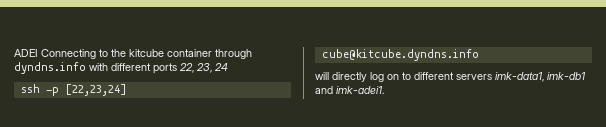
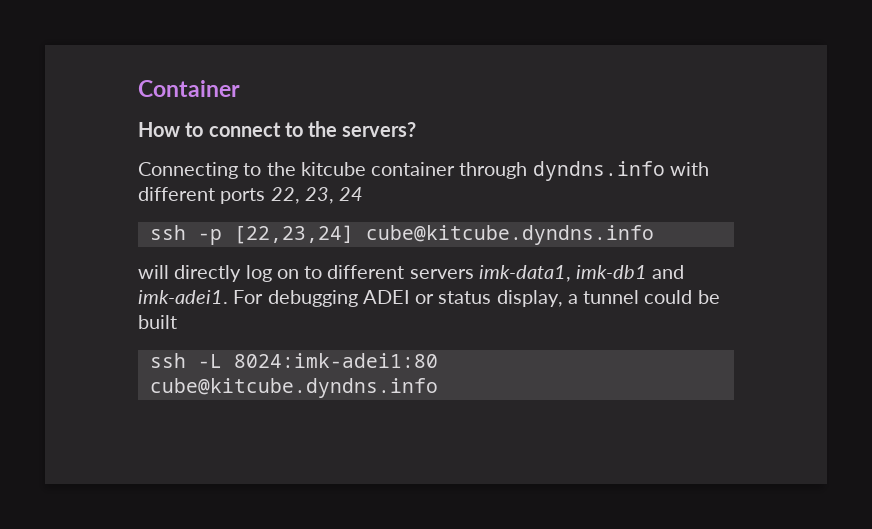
[14,49,38,57] ADEI -> [138,80,240,97] [138,121,417,137] Container // How to connect to the servers? //
(384, 90) none -> [233,290,720,307] [138,315,177,329] [149,353,438,368] [149,378,438,398] For debugging ADEI or status display, a tunnel could be built // ssh -L 8024:imk-adei1:80 cube@kitcube.dyndns.info

